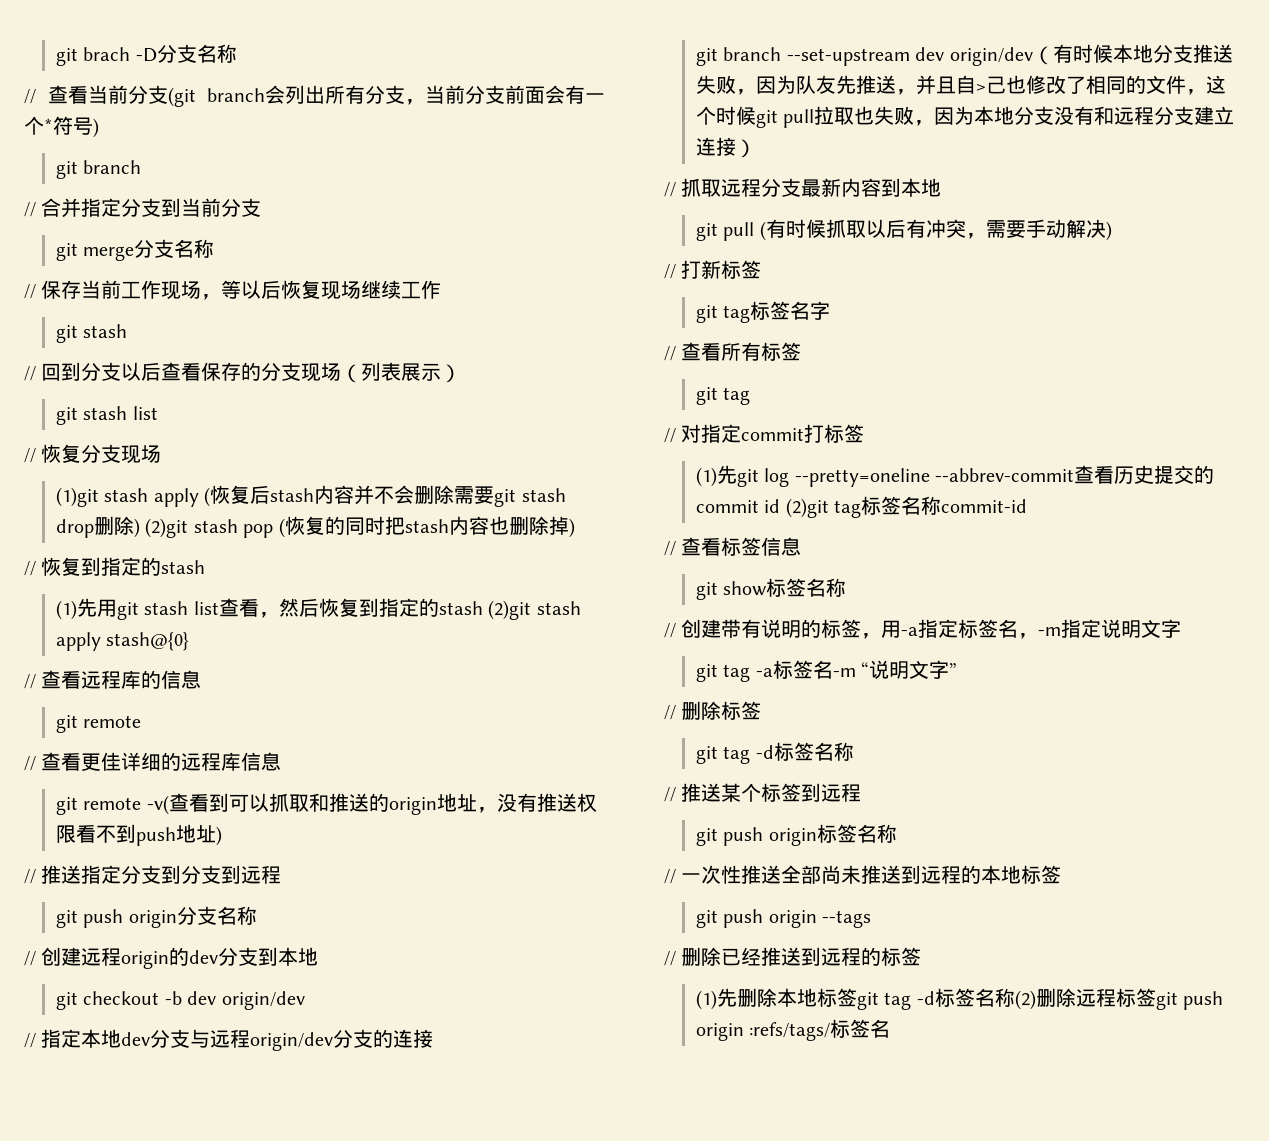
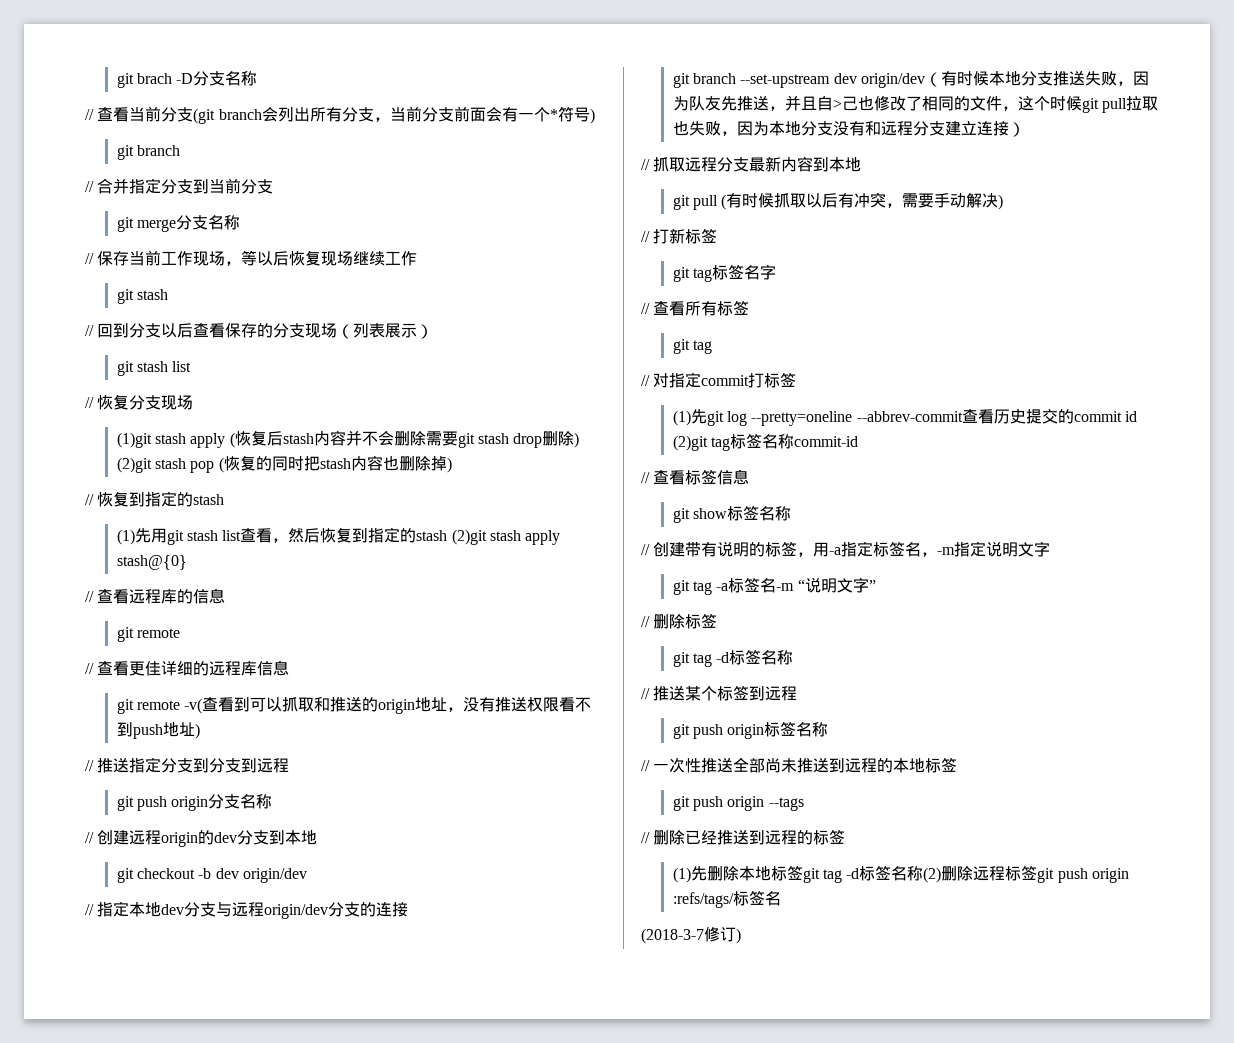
(891, 1028) none -> [641,926,741,944] // (2018-3-7修订)

